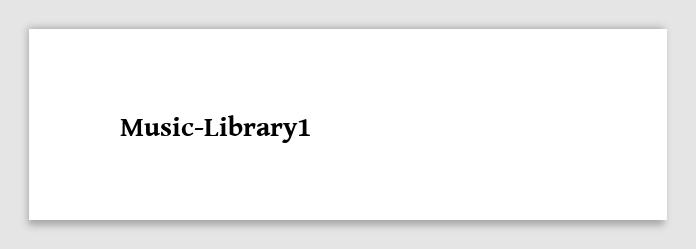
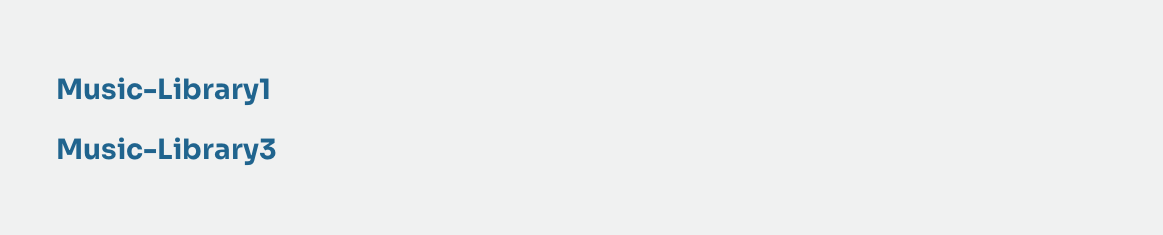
(312, 129) none -> [56,137,277,166] // Music-Library3

